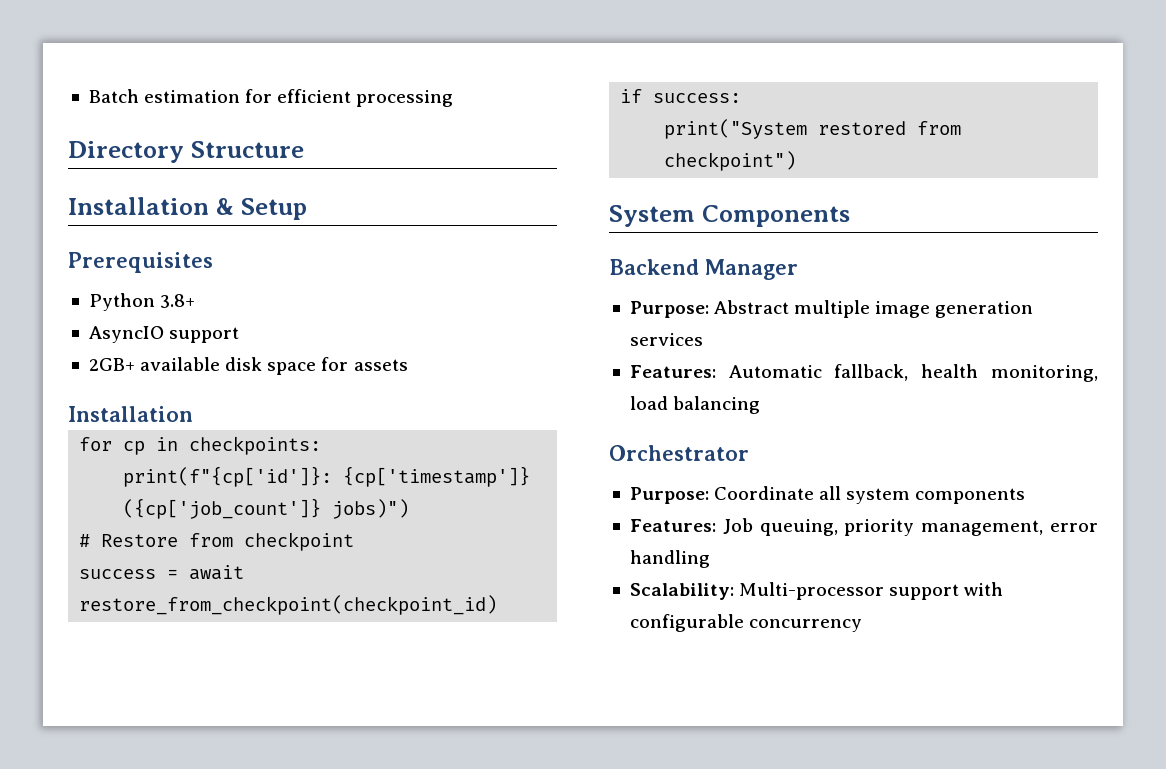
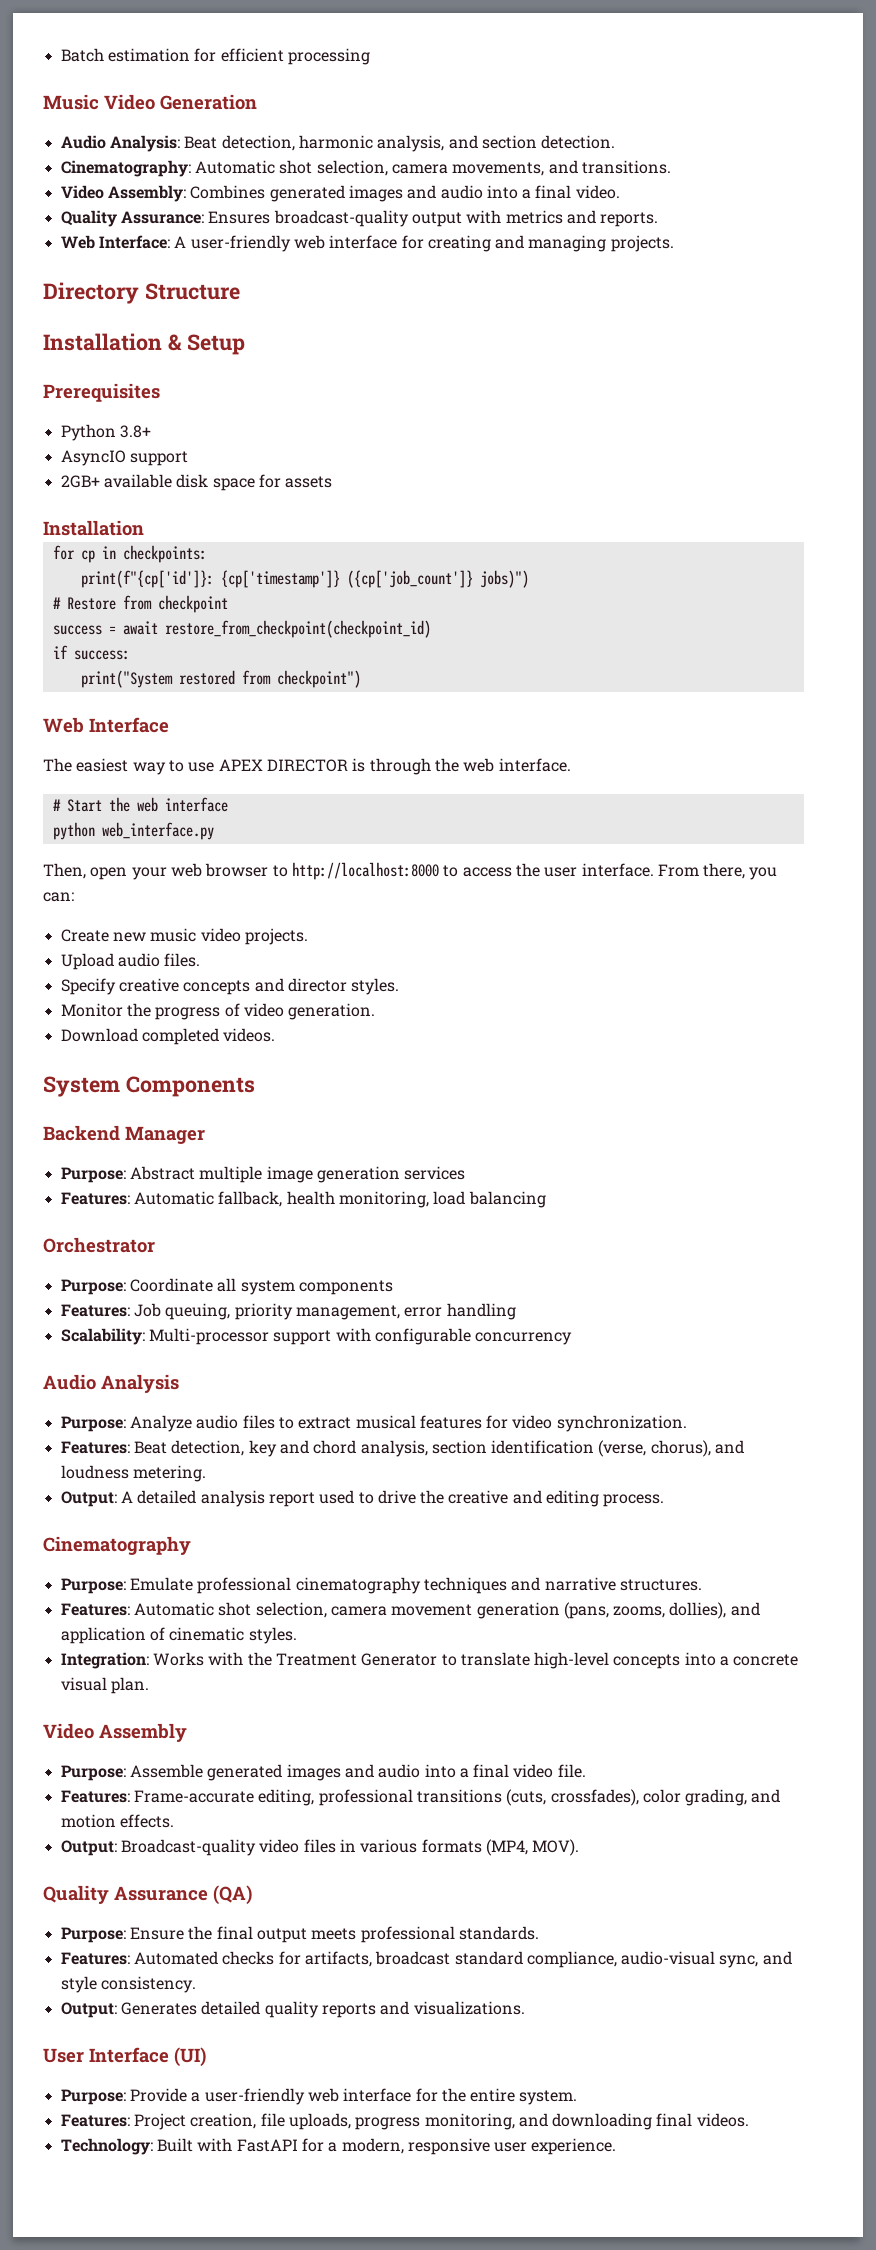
(454, 98) none -> [43,94,257,110] [60,135,616,152] [60,160,671,177] [60,185,620,202] [60,210,659,227] [60,235,674,252] // Music Video Generation // Audio Analysis: Beat detection, harmonic analysis, and section detection. // Cinematography: Automatic shot selection, camera movements, and transitions. // Video Assembly: Combines generated images and audio into a final video. // Quality Assurance: Ensures broadcast-quality output with metrics and reports. // Web Interface: A user-friendly web interface for creating and managing projects.
(797, 161) none -> [43,717,169,733] [43,758,571,775] [52,797,228,812] [52,822,214,840] [43,862,778,880] [43,892,74,902] [60,928,308,945] [60,953,201,970] [60,978,400,995] [60,1003,376,1020] [60,1028,276,1045] // Web Interface // The easiest way to use APEX DIRECTOR is through the web interface. // # Start the web interface // python web_interface.py // Then, open your web browser to http://localhost:8000 to access the user interface. From there, you can: // Create new music video projects. // Upload audio files. // Specify creative concepts and director styles. // Monitor the progress of video generation. // Download completed videos.
(863, 625) none -> [43,1374,179,1393] [60,1415,687,1432] [60,1440,745,1457] [60,1465,206,1482] [60,1490,665,1507] [43,1536,191,1555] [60,1577,702,1594] [60,1602,760,1619] [60,1627,297,1644] [60,1652,799,1669] [60,1677,149,1694] [43,1723,187,1742] [60,1764,586,1781] [60,1789,781,1806] [60,1814,174,1828] [60,1839,580,1856] [43,1885,252,1905] [60,1926,539,1943] [60,1951,792,1968] [60,1976,196,1993] [60,2001,525,2018] [43,2047,206,2067] [60,2088,578,2105] [60,2113,749,2130] [60,2138,617,2155] // Audio Analysis // Purpose: Analyze audio files to extract musical features for video synchronization. // Features: Beat detection, key and chord analysis, section identification (verse, chorus), and loudness metering. // Output: A detailed analysis report used to drive the creative and editing process. // Cinematography // Purpose: Emulate professional cinematography techniques and narrative structures. // Features: Automatic shot selection, camera movement generation (pans, zooms, dollies), and application of cinematic styles. // Integration: Works with the Treatment Generator to translate high-level concepts into a concrete visual plan. // Video Assembly // Purpose: Assemble generated images and audio into a final video file. // Features: Frame-accurate editing, professional transitions (cuts, crossfades), color grading, and motion effects. // Output: Broadcast-quality video files in various formats (MP4, MOV). // Quality Assurance (QA) // Purpose: Ensure the final output meets professional standards. // Features: Automated checks for artifacts, broadcast standard compliance, audio-visual sync, and style consistency. // Output: Generates detailed quality reports and visualizations. // User Interface (UI) // Purpose: Provide a user-friendly web interface for the entire system. // Features: Project creation, file uploads, progress monitoring, and downloading final videos. // Technology: Built with FastAPI for a modern, responsive user experience.

